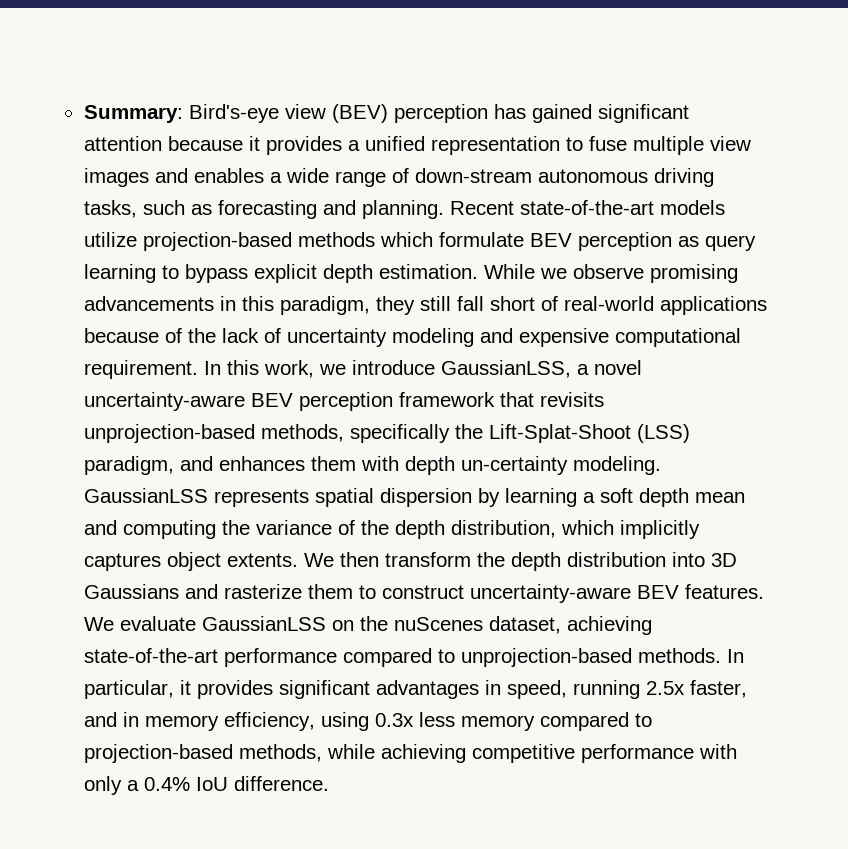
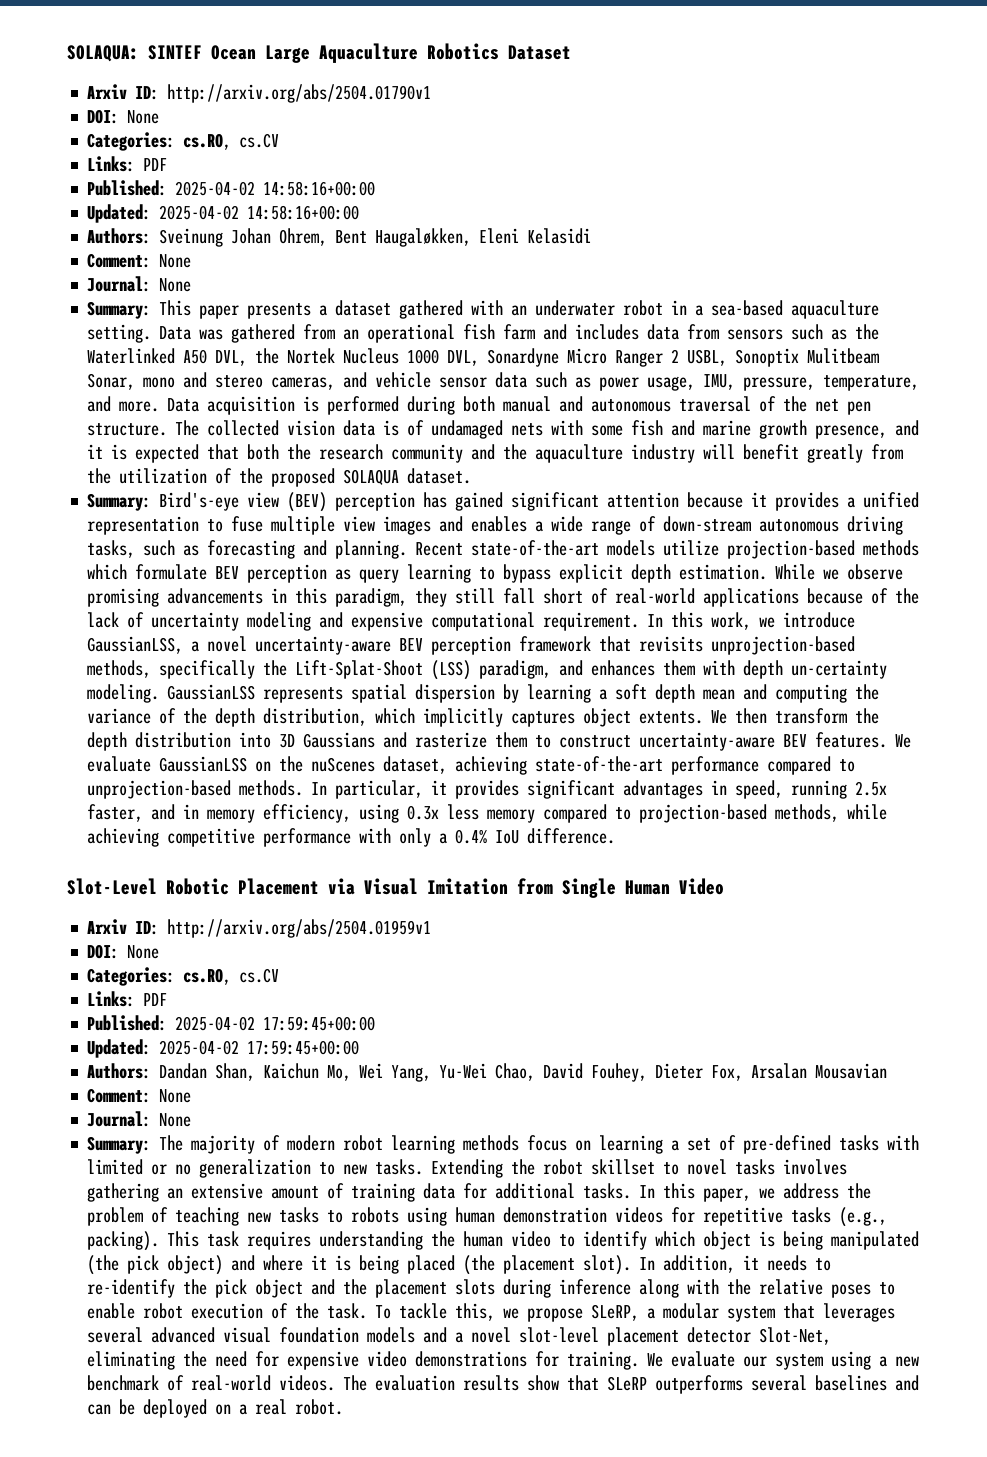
(83, 114) none -> [67,43,571,63] [87,84,432,103] [87,109,160,124] [87,132,280,151] [87,156,168,172] [87,180,376,196] [87,204,360,223] [87,228,592,247] [87,253,192,268] [87,276,192,292] [87,300,880,319] [87,324,880,343] [87,348,880,367] [87,372,920,391] [87,396,872,415] [87,420,920,439] [87,444,904,463] [87,468,472,487] SOLAQUA: SINTEF Ocean Large Aquaculture Robotics Dataset // Arxiv ID: http://arxiv.org/abs/2504.01790v1 // DOI: None // Categories: cs.RO, cs.CV // Links: PDF // Published: 2025-04-02 14:58:16+00:00 // Updated: 2025-04-02 14:58:16+00:00 // Authors: Sveinung Johan Ohrem, Bent Haugaløkken, Eleni Kelasidi // Comment: None // Journal: None // Summary: This paper presents a dataset gathered with an underwater robot in a sea-based aquaculture setting. Data was gathered from an operational fish farm and includes data from sensors such as the Waterlinked A50 DVL, the Nortek Nucleus 1000 DVL, Sonardyne Micro Ranger 2 USBL, Sonoptix Mulitbeam Sonar, mono and stereo cameras, and vehicle sensor data such as power usage, IMU, pressure, temperature, and more. Data acquisition is performed during both manual and autonomous traversal of the net pen structure. The collected vision data is of undamaged nets with some fish and marine growth presence, and it is expected that both the research community and the aquaculture industry will benefit greatly from the utilization of the proposed SOLAQUA dataset. //
(329, 783) none -> [67,878,724,898] [87,919,432,938] [87,944,160,959] [87,967,280,986] [87,991,168,1007] [87,1015,376,1031] [87,1039,360,1058] [87,1063,888,1082] [87,1088,192,1103] [87,1111,192,1127] [87,1135,920,1154] [87,1159,848,1178] [87,1183,872,1202] [87,1207,888,1227] [87,1231,920,1251] [87,1255,832,1275] [87,1279,896,1298] [87,1303,896,1322] [87,1327,832,1346] [87,1351,920,1370] [87,1375,920,1394] [87,1399,344,1418] // Slot-Level Robotic Placement via Visual Imitation from Single Human Video // Arxiv ID: http://arxiv.org/abs/2504.01959v1 // DOI: None // Categories: cs.RO, cs.CV // Links: PDF // Published: 2025-04-02 17:59:45+00:00 // Updated: 2025-04-02 17:59:45+00:00 // Authors: Dandan Shan, Kaichun Mo, Wei Yang, Yu-Wei Chao, David Fouhey, Dieter Fox, Arsalan Mousavian // Comment: None // Journal: None // Summary: The majority of modern robot learning methods focus on learning a set of pre-defined tasks with limited or no generalization to new tasks. Extending the robot skillset to novel tasks involves gathering an extensive amount of training data for additional tasks. In this paper, we address the problem of teaching new tasks to robots using human demonstration videos for repetitive tasks (e.g., packing). This task requires understanding the human video to identify which object is being manipulated (the pick object) and where it is being placed (the placement slot). In addition, it needs to re-identify the pick object and the placement slots during inference along with the relative poses to enable robot execution of the task. To tackle this, we propose SLeRP, a modular system that leverages several advanced visual foundation models and a novel slot-level placement detector Slot-Net, eliminating the need for expensive video demonstrations for training. We evaluate our system using a new benchmark of real-world videos. The evaluation results show that SLeRP outperforms several baselines and can be deployed on a real robot.

